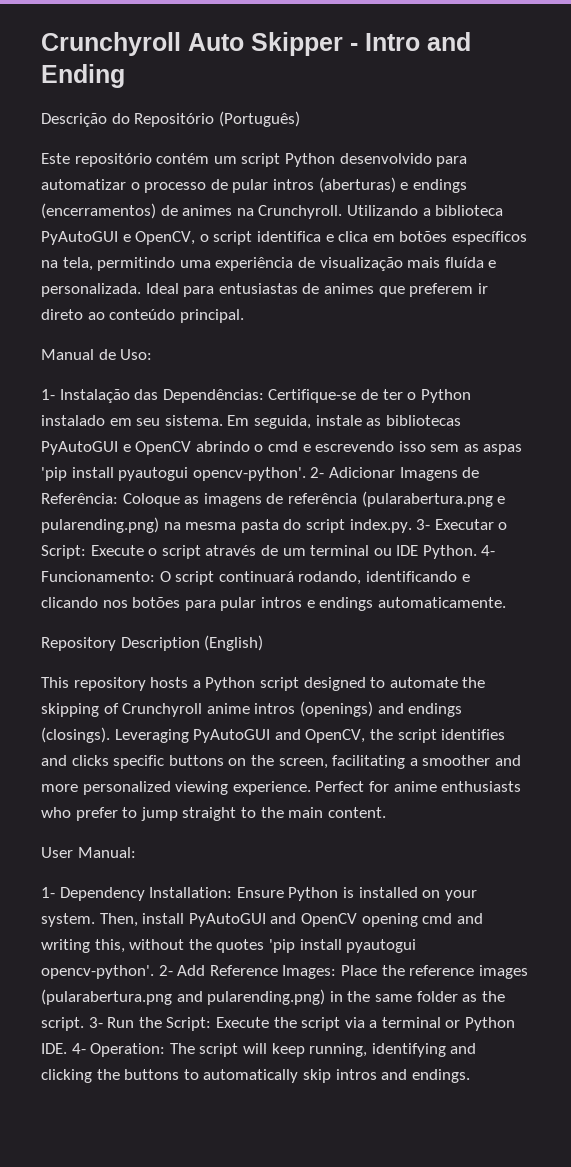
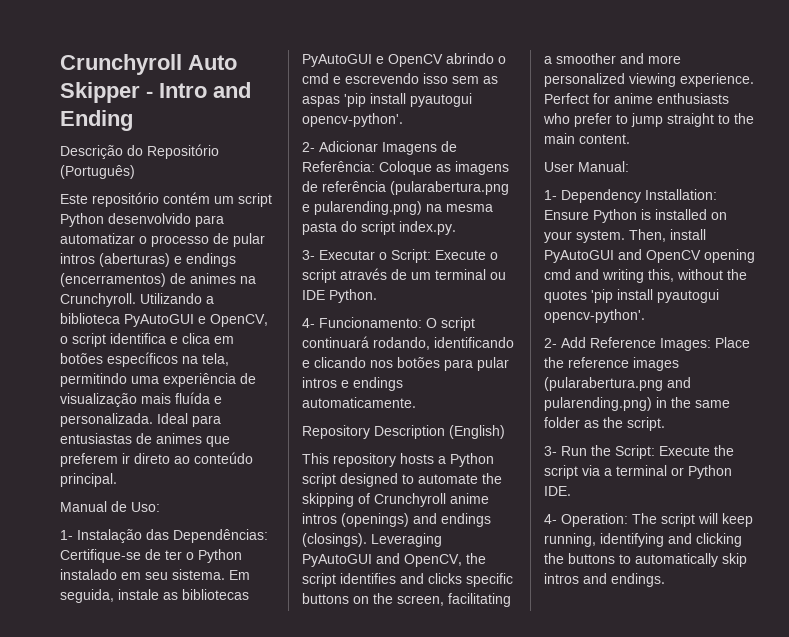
(306, 474) none -> (403, 120) //
(412, 526) none -> (456, 228) //
(477, 552) none -> (377, 296) //
(154, 972) none -> (645, 316) //
(84, 1024) none -> (665, 424) //
(67, 1048) none -> (571, 491) //

